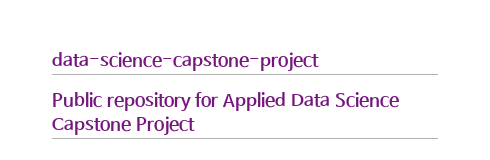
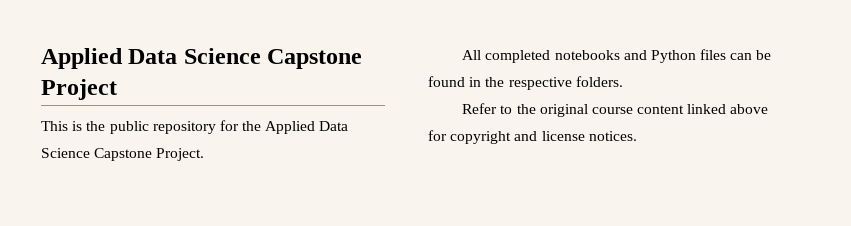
[52,52,319,72] [52,92,219,112] data-science-capstone-project // Public repository for -> (41, 58) none
(195, 126) none -> [41,120,349,134] [41,148,205,161] [462,49,772,63] [428,76,623,90] [462,103,769,117] [428,130,637,144] // This is the public repository for the Applied Data Science Capstone Project. // All completed notebooks and Python files can be found in the respective folders. // Refer to the original course content linked above for copyright and license notices.

